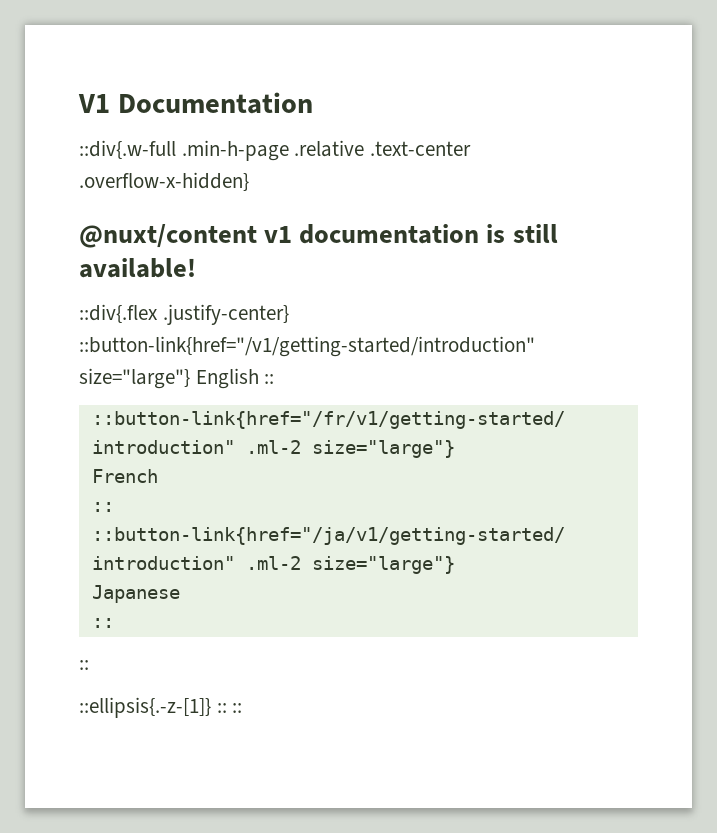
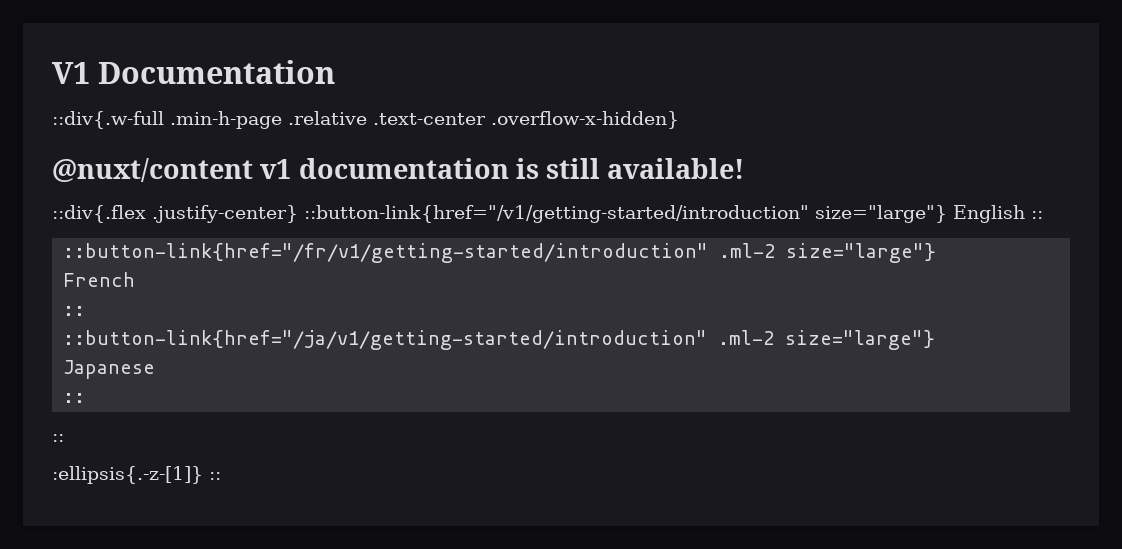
[79,697,227,718] ::ellipsis{.-z-[1]} :: -> [52,466,203,484] :ellipsis{.-z-[1]}

